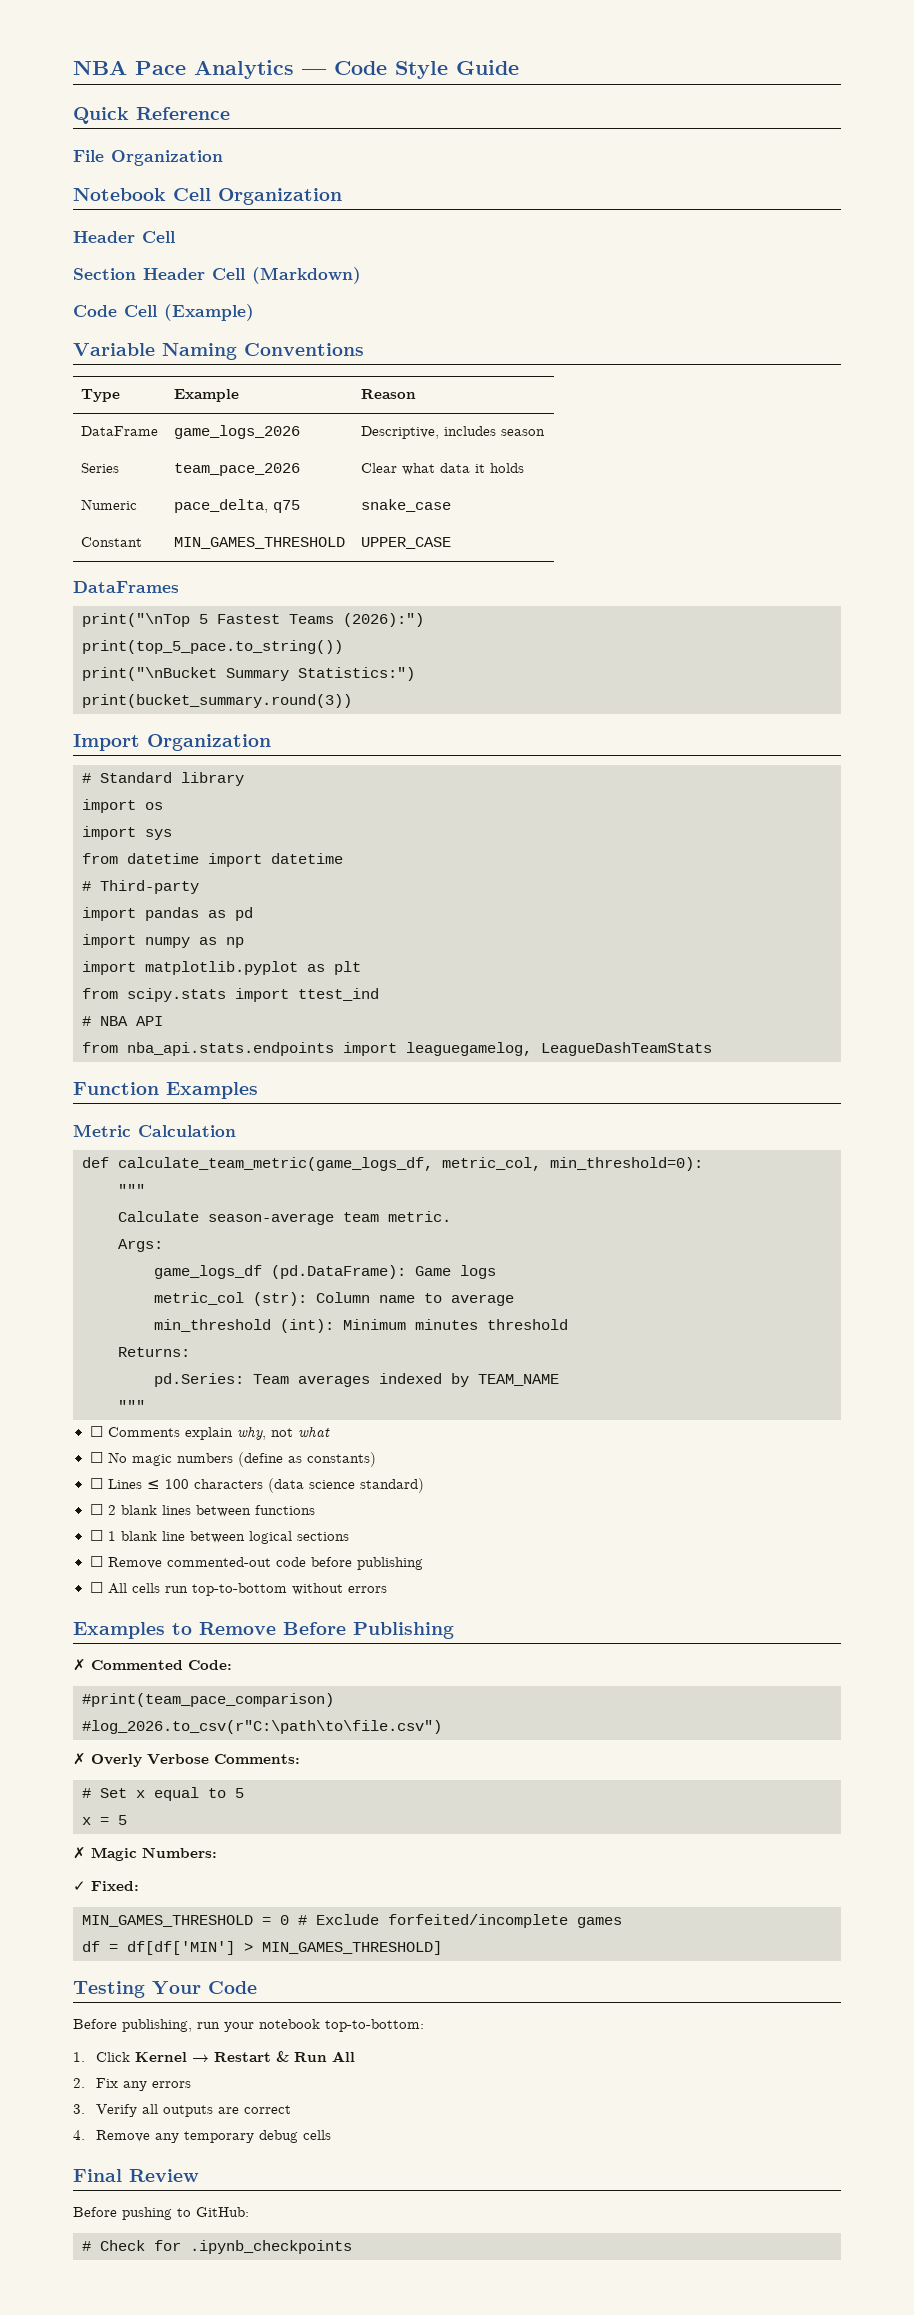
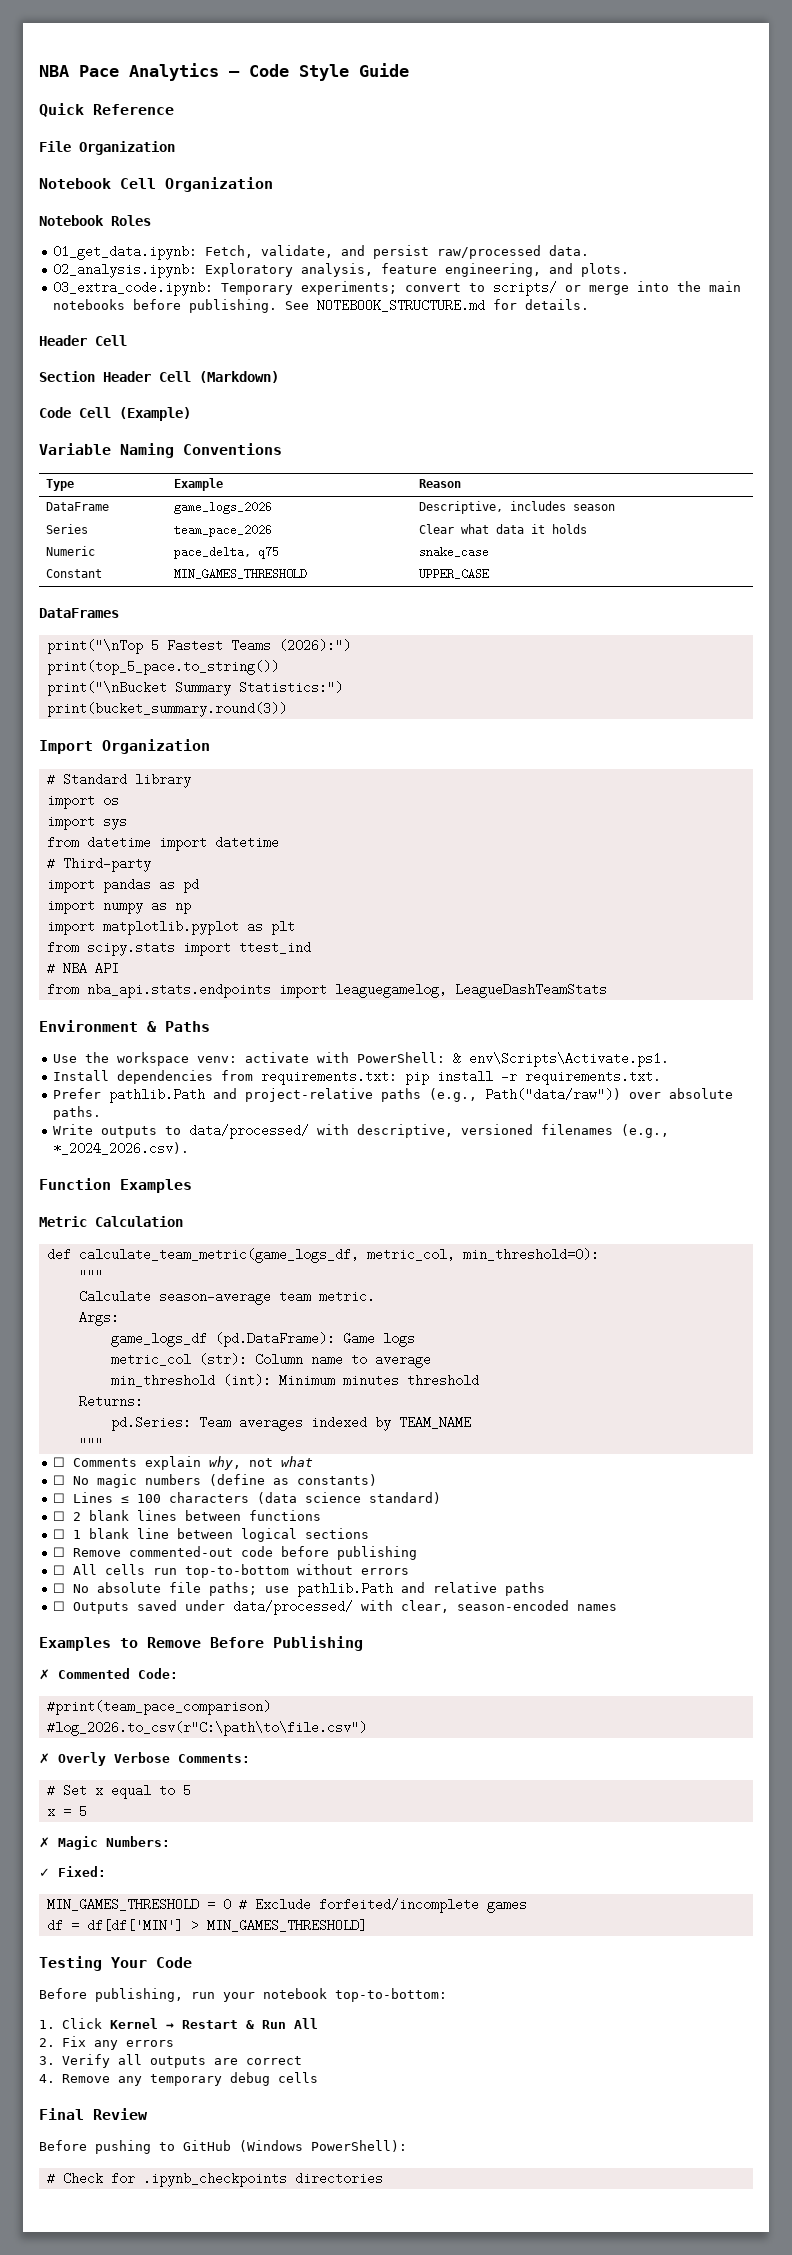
(342, 196) none -> [39,215,151,226] [53,245,590,260] [53,263,630,278] [53,281,742,296] [53,299,590,313] // Notebook Roles // 01_get_data.ipynb: Fetch, validate, and persist raw/processed data. // 02_analysis.ipynb: Exploratory analysis, feature engineering, and plots. // 03_extra_code.ipynb: Temporary experiments; convert to scripts/ or merge into the main notebooks before publishing. See NOTEBOOK_STRUCTURE.md for details.
(712, 1049) none -> [39,1020,210,1032] [53,1052,670,1067] [53,1070,662,1085] [53,1088,734,1103] [53,1106,102,1120] [53,1124,670,1139] [53,1142,190,1155] // Environment & Paths // Use the workspace venv: activate with PowerShell: & env\Scripts\Activate.ps1. // Install dependencies from requirements.txt: pip install -r requirements.txt. // Prefer pathlib.Path and project-relative paths (e.g., Path("data/raw")) over absolute paths. // Write outputs to data/processed/ with descriptive, versioned filenames (e.g., *_2024_2026.csv).
(387, 1589) none -> [53,1582,546,1597] [53,1600,618,1615] // ☐ No absolute file paths; use pathlib.Path and relative paths // ☐ Outputs saved under data/processed/ with clear, season-encoded names
[196,2207,249,2217] GitHub: -> [183,2140,407,2152] GitHub (Windows PowerShell):
(352, 2247) none -> [294,2172,383,2185] directories

